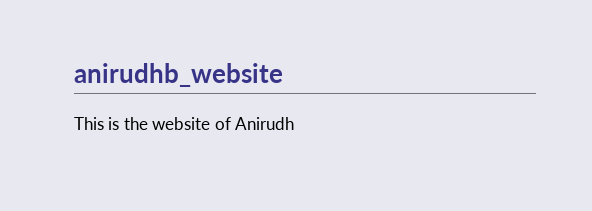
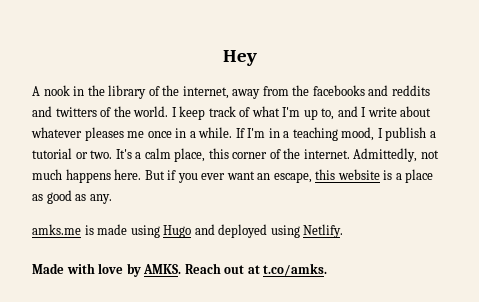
[74,63,283,87] [74,117,295,130] anirudhb_website // This is the website of Anirudh -> [222,50,257,66] [32,85,430,99] [32,106,432,120] [31,127,436,141] [32,148,439,162] [32,169,434,183] [32,190,112,204] [32,224,344,238] [32,263,328,277] Hey // A nook in the library of the internet, away from the facebooks and reddits and twitters of the world. I keep track of what I'm up to, and I write about whatever pleases me once in a while. If I'm in a teaching mood, I publish a tutorial or two. It's a calm place, this corner of the internet. Admittedly, not much happens here. But if you ever want an escape, this website is a place as good as any. // amks.me is made using Hugo and deployed using Netlify. // Made with love by AMKS. Reach out at t.co/amks.

